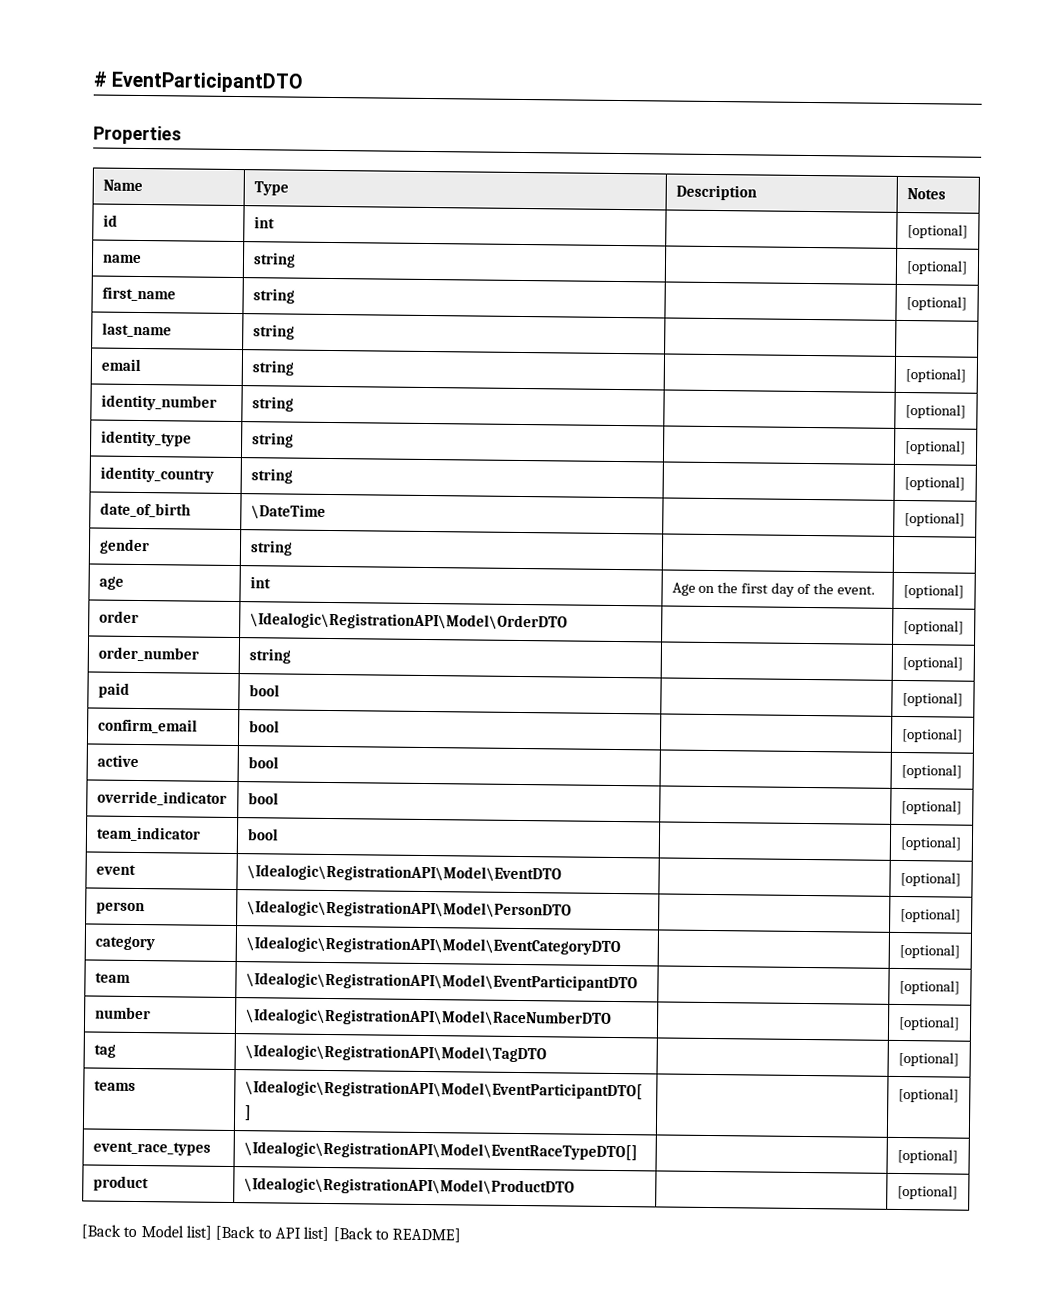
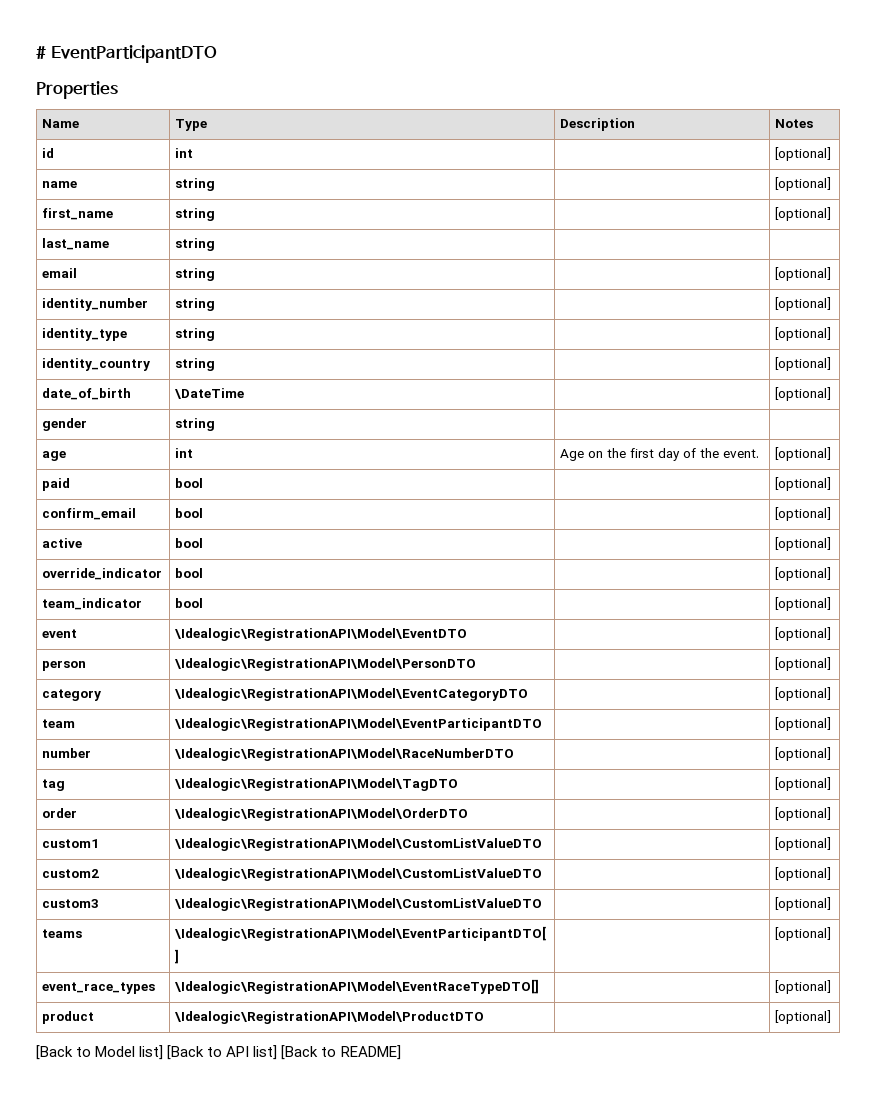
[98,610,139,623] [249,612,568,631] [902,619,964,635] [97,646,199,662] [248,648,291,664] [901,655,963,671] // order | \Idealogic\RegistrationAPI\Model\OrderDTO | | [optional] // order_number | string | | [optional] -> (832, 454) none
(959, 1059) none -> [42,808,78,818] [175,808,469,821] [775,807,832,821] [42,839,100,848] [175,838,543,851] [775,837,832,851] [42,869,100,878] [175,868,543,881] [775,867,832,881] [42,899,100,908] [175,898,543,911] [775,897,832,911] // order | \Idealogic\RegistrationAPI\Model\OrderDTO | | [optional] // custom1 | \Idealogic\RegistrationAPI\Model\CustomListValueDTO | | [optional] // custom2 | \Idealogic\RegistrationAPI\Model\CustomListValueDTO | | [optional] // custom3 | \Idealogic\RegistrationAPI\Model\CustomListValueDTO | | [optional]

